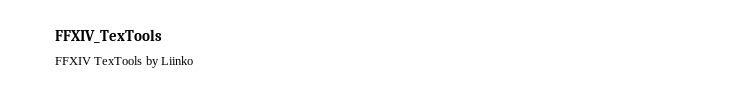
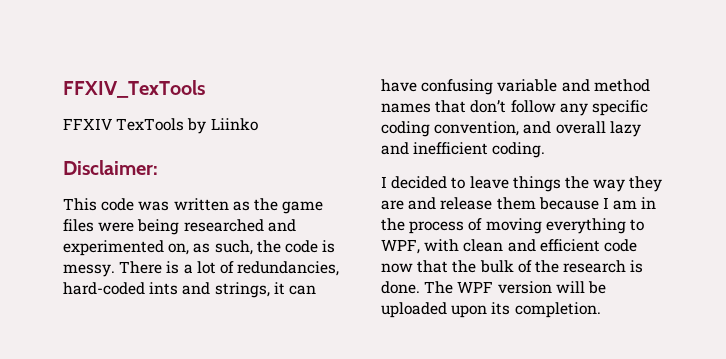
(194, 60) none -> [63,160,158,175] [63,198,324,214] [63,219,296,235] [63,240,336,256] [63,261,340,277] [63,282,316,298] [381,79,650,95] [381,100,648,116] [381,121,641,137] [381,142,546,158] [381,176,663,192] [381,197,657,210] [381,218,644,234] [381,239,637,254] [381,260,644,273] [381,281,606,294] [381,302,601,318] // Disclaimer: // This code was written as the game files were being researched and experimented on, as such, the code is messy. There is a lot of redundancies, hard-coded ints and strings, it can have confusing variable and method names that don’t follow any specific coding convention, and overall lazy and inefficient coding. // I decided to leave things the way they are and release them because I am in the process of moving everything to WPF, with clean and efficient code now that the bulk of the research is done. The WPF version will be uploaded upon its completion.

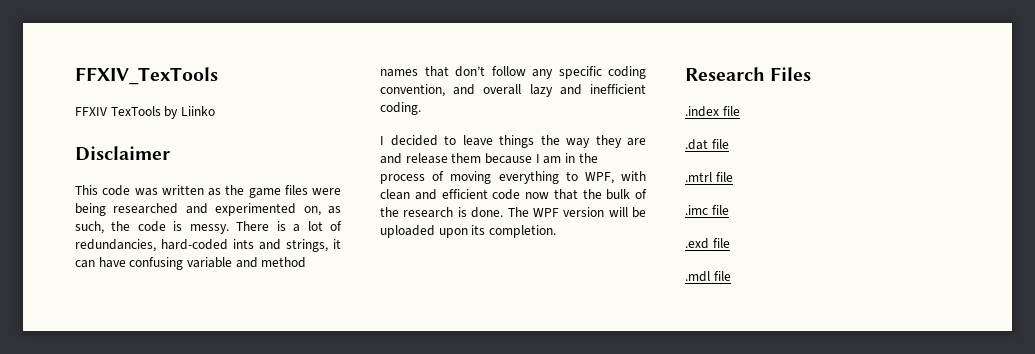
[63,160,158,175] Disclaimer: -> [75,146,170,161] Disclaimer
(601, 310) none -> [685,67,812,81] [685,106,740,117] [685,139,729,150] [685,172,733,182] [685,205,729,215] [685,238,730,249] [685,271,731,282] // Research Files // .index file // .dat file // .mtrl file // .imc file // .exd file // .mdl file

